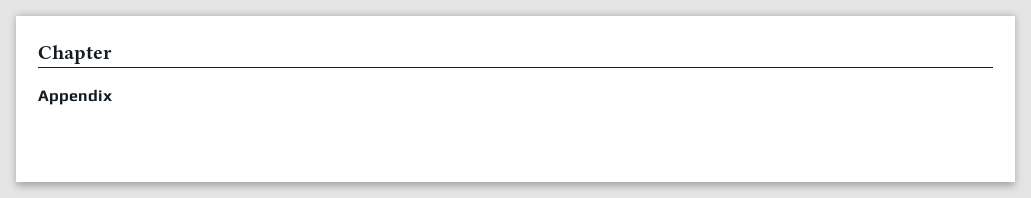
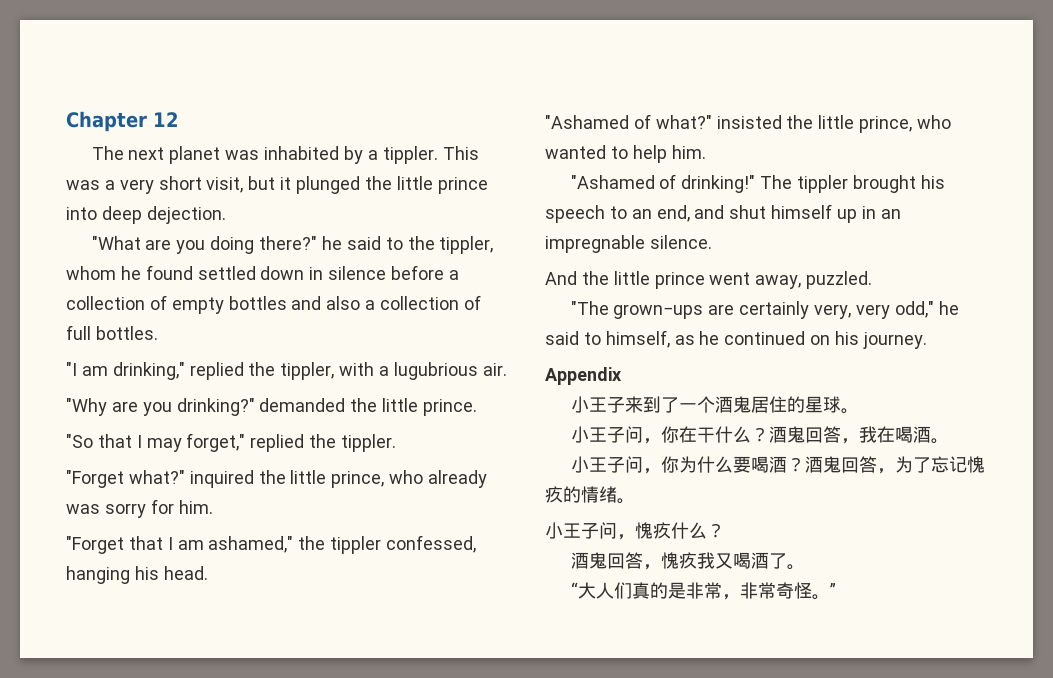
[38,89,112,105] // Appendix -> [153,112,179,127] [91,146,479,164] [66,176,488,194] [66,206,226,224] [91,236,494,254] [66,265,459,280] [66,295,481,314] [66,325,158,340] [66,362,507,380] [66,398,478,416] [66,433,397,452] [66,470,488,488] [66,499,213,518] [66,535,477,554] [66,566,208,584] [545,114,952,133] [545,145,706,163] [570,174,945,193] [545,204,901,223] [545,235,712,253] [545,271,873,289] [570,301,959,319] [545,330,927,349] [545,367,622,385] [570,396,859,414] [570,426,949,444] [570,456,985,474] [545,486,635,504] [545,522,725,540] [570,552,805,570] [570,582,836,600] 12 // The next planet was inhabited by a tippler. This was a very short visit, but it plunged the little prince into deep dejection. // "What are you doing there?" he said to the tippler, whom he found settled down in silence before a collection of empty bottles and also a collection of full bottles. // "I am drinking," replied the tippler, with a lugubrious air. // "Why are you drinking?" demanded the little prince. // "So that I may forget," replied the tippler. // "Forget what?" inquired the little prince, who already was sorry for him. // "Forget that I am ashamed," the tippler confessed, hanging his head. // "Ashamed of what?" insisted the little prince, who wanted to help him. // "Ashamed of drinking!" The tippler brought his speech to an end, and shut himself up in an impregnable silence. // And the little prince went away, puzzled. // "The grown−ups are certainly very, very odd," he said to himself, as he continued on his journey. // Appendix // 小王子来到了一个酒鬼居住的星球。 // 小王子问，你在干什么？酒鬼回答，我在喝酒。 // 小王子问，你为什么要喝酒？酒鬼回答，为了忘记愧疚的情绪。 // 小王子问，愧疚什么？ // 酒鬼回答，愧疚我又喝酒了。 // “大人们真的是非常，非常奇怪。”

